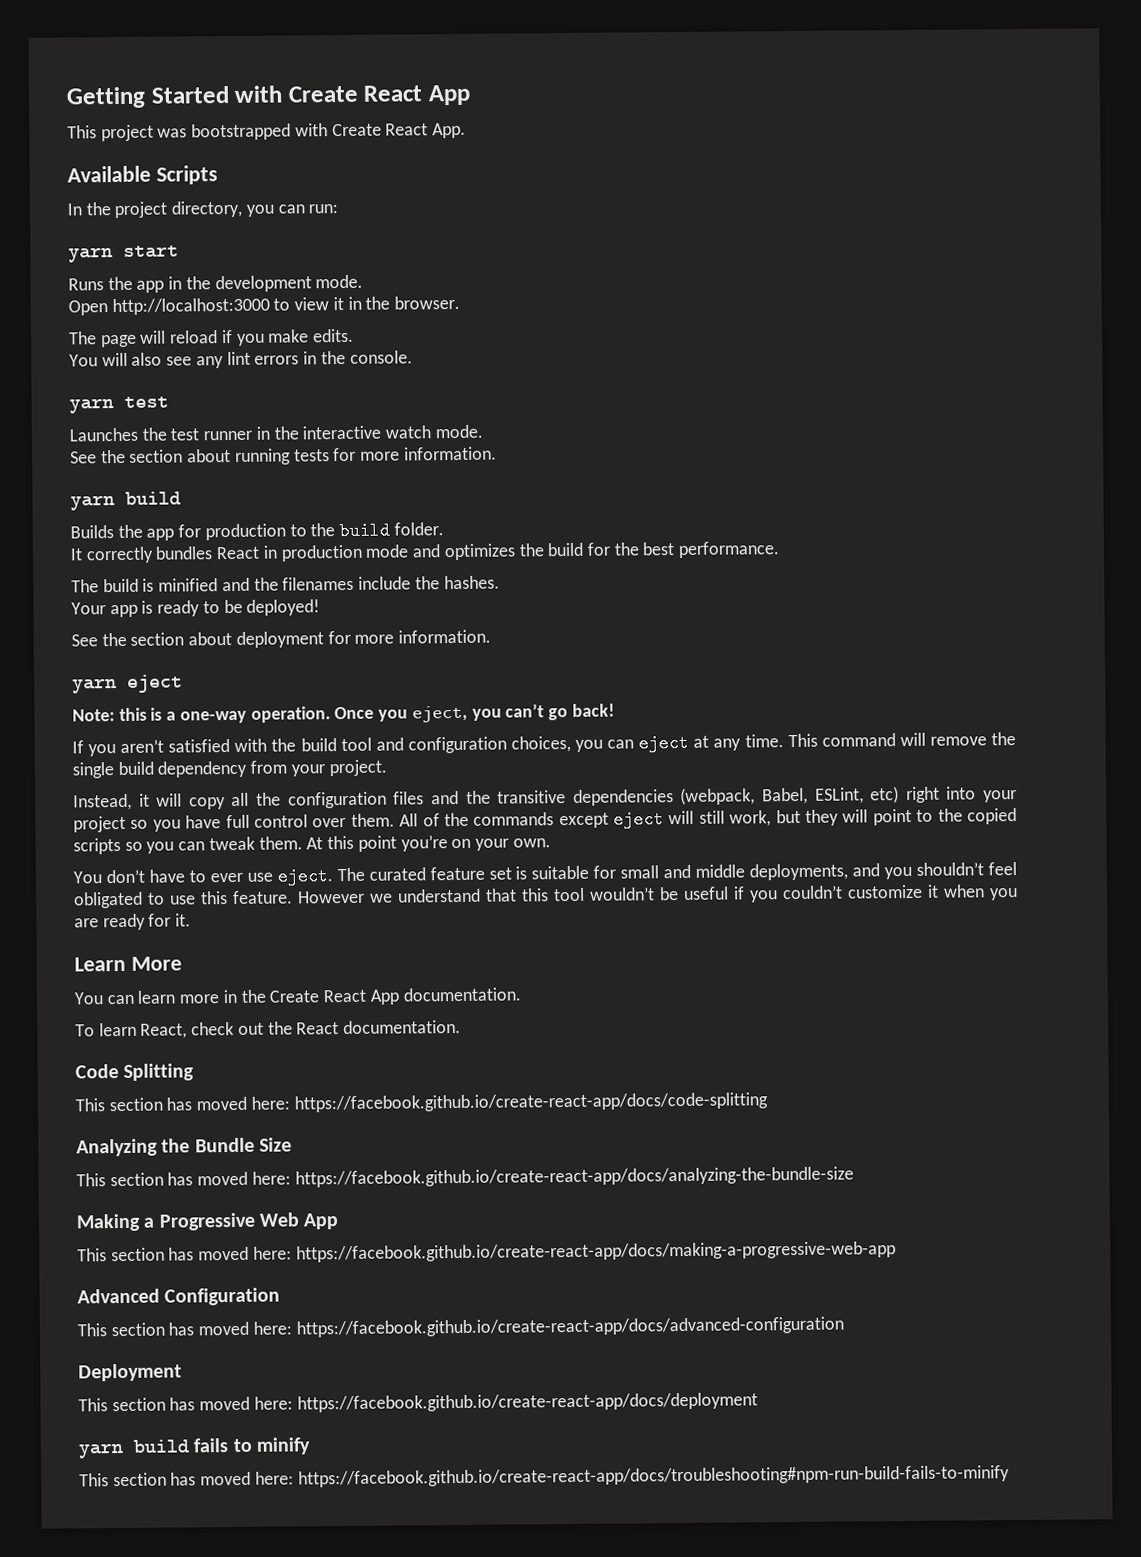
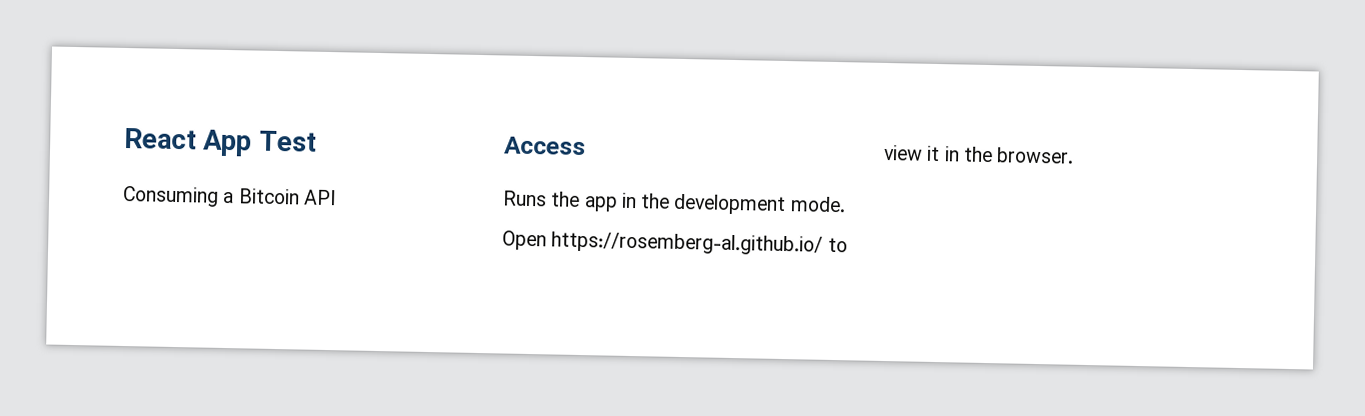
[66,84,471,109] [67,122,467,142] [67,165,218,185] [67,200,339,219] [68,245,179,263] Getting Started with Create React App // This project was bootstrapped with Create React App. // Available Scripts // In the project directory, you can run: // yarn start -> [124,127,317,157] [122,185,336,207] [504,136,586,156] React App Test // Consuming a Bitcoin API // Access
[111,297,270,316] http://localhost:3000 -> [551,231,824,256] https://rosemberg-al.github.io/
[69,328,355,348] [69,350,413,369] [69,396,169,414] [69,424,483,442] [70,446,497,465] [70,491,181,511] [70,521,444,541] [70,541,781,564] [71,575,500,593] [71,599,321,618] [71,629,492,648] [72,674,183,694] [72,703,615,724] [72,732,1016,757] [72,759,387,779] [73,786,1017,811] [73,808,1018,833] [73,835,551,855] [73,862,1018,886] [73,884,1018,909] [74,913,192,931] [74,956,182,972] [74,987,521,1005] [75,1019,462,1039] [75,1063,195,1081] [75,1092,768,1113] [76,1137,292,1157] [76,1166,854,1188] [76,1212,340,1232] [77,1241,896,1263] [77,1287,281,1306] [77,1316,844,1338] [78,1363,182,1382] [78,1392,758,1413] [78,1437,311,1459] [79,1465,1010,1488] // The page will reload if you make edits. // You will also see any lint errors in the console. // yarn test // Launches the test runner in the interactive watch mode. // See the section about running tests for more information. // yarn build // Builds the app for production to the build folder. // It correctly bundles React in production mode and optimizes the build for the best performance. // The build is minified and the filenames include the hashes. // Your app is ready to be deployed! // See the section about deployment for more information. // yarn eject // Note: this is a one-way operation. Once you eject, you can’t go back! // If you aren’t satisfied with the build tool and configuration choices, you can eject at any time. This command will remove the single build dependency from your project. // Instead, it will copy all the configuration files and the transitive dependencies (webpack, Babel, ESLint, etc) right into your project so you have full control over them. All of the commands except eject will still work, but they will point to the copied scripts so you can tweak them. At this point you’re on your own. // You don’t have to ever use eject. The curated feature set is suitable for small and middle deployments, and you shouldn’t feel obligated to use this feature. However we understand that this tool wouldn’t be useful if you couldn’t customize it when you are ready for it. // Learn More // You can learn more in the Create React App documentation. // To learn React, check out the React documentation. // Code Splitting // This section has moved here: https://facebook.github.io/create-react-app/docs/code-splitting // Analyzing the Bundle Size // This section has moved here: https://facebook.github.io/create-react-app/docs/analyzing-the-bundle-size // Making a Progressive Web App // This section has moved here: https://facebook.github.io/create-react-app/docs/making-a-progressive-web-app // Advanced Configuration // This section has moved here: https://facebook.github.io/create-react-app/docs/advanced-configuration // Deployment // This section has moved here: https://facebook.github.io/create-react-app/docs/deployment // yarn build fails to minify // This section has moved here: https://facebook.github.io/create-react-app/docs/troubleshooting#npm-run-build-fails-to-minify -> (1075, 155) none

